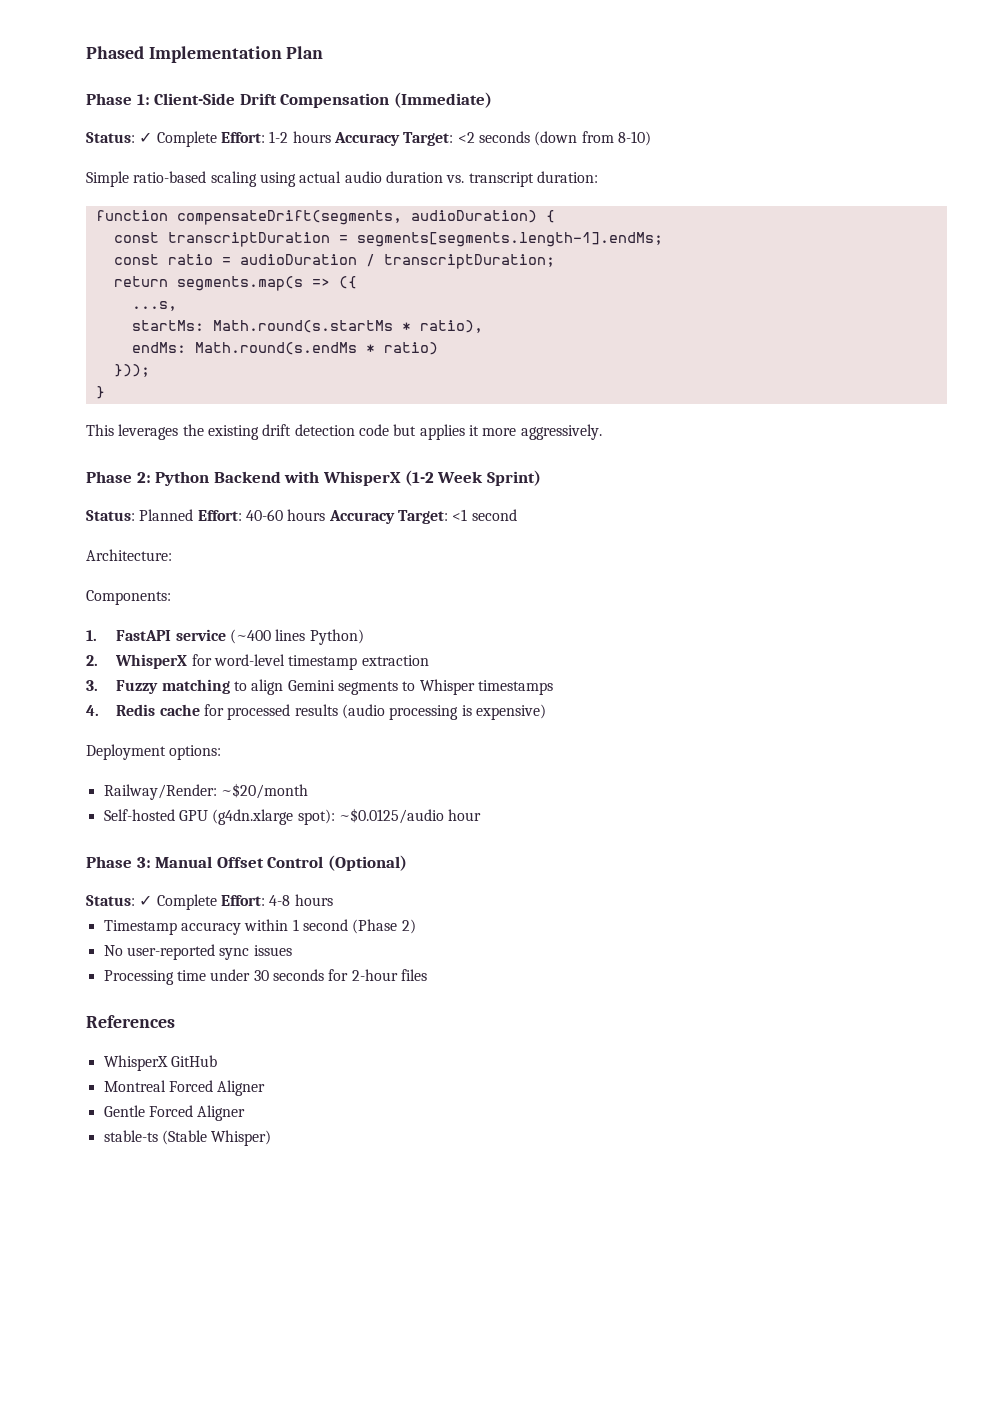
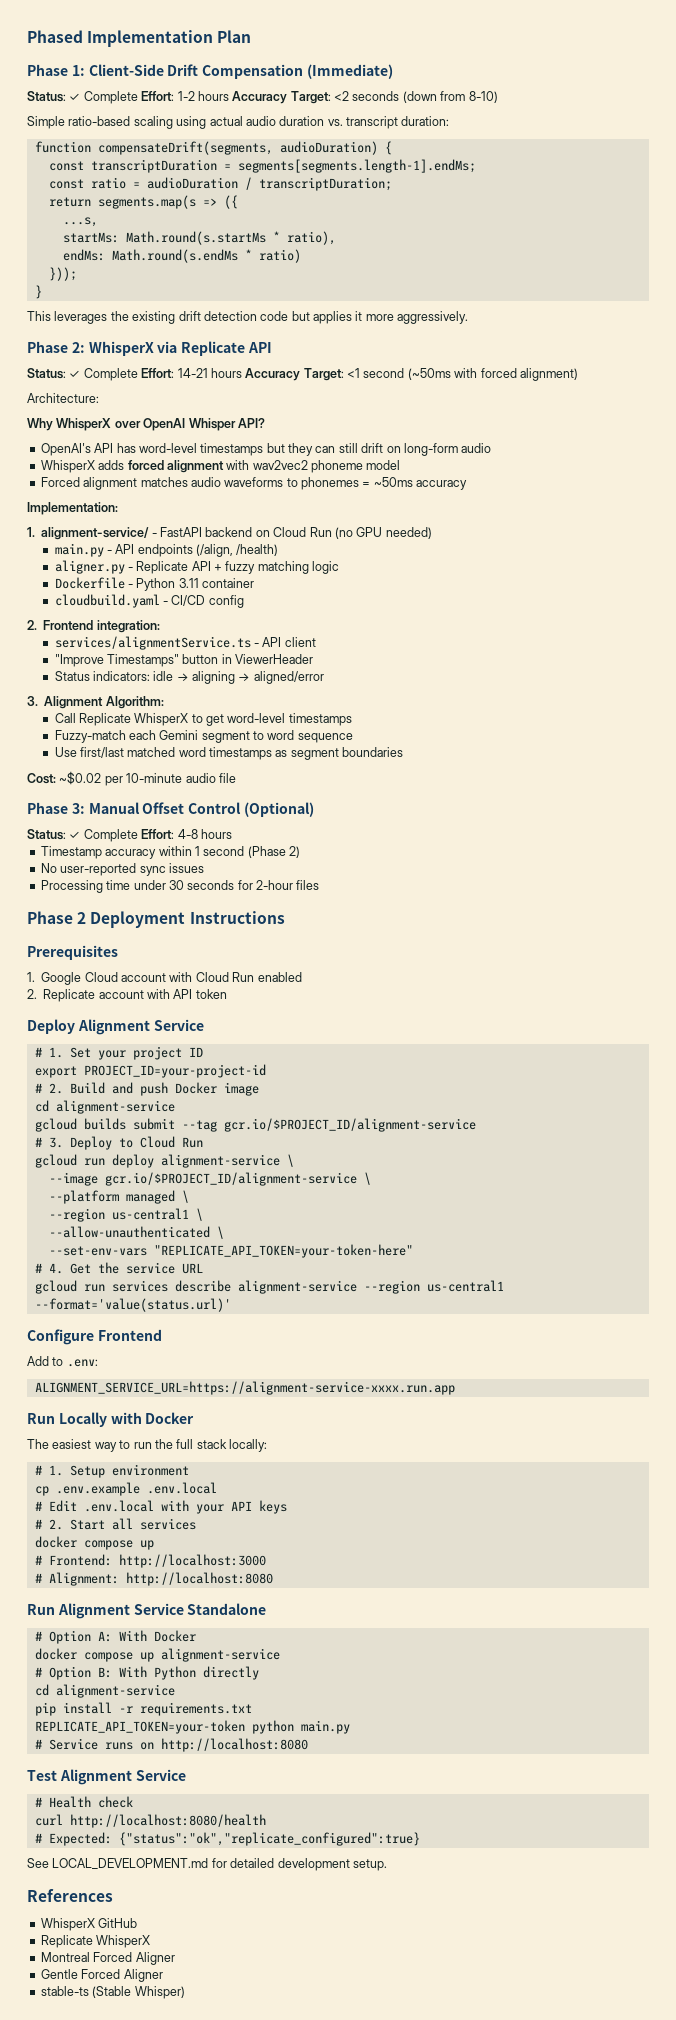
[155,470,541,486] [86,509,283,521] Python Backend with WhisperX (1-2 Week Sprint) // Status: Planned Effort: 40-60 -> [88,341,272,356] [27,368,208,381] WhisperX via Replicate API // Status: ✓ Complete Effort: 14-21
[86,549,172,561] [86,590,171,605] [86,629,364,645] [86,654,429,670] [86,679,553,695] [86,704,546,720] [86,744,222,760] [103,783,308,800] [103,808,482,825] // Architecture: // Components: // 1. FastAPI service (~400 lines Python) // 2. WhisperX for word-level timestamp extraction // 3. Fuzzy matching to align Gemini segments to Whisper timestamps // 4. Redis cache for processed results (audio processing is expensive) // Deployment options: // Railway/Render: ~$20/month // Self-hosted GPU (g4dn.xlarge spot): ~$0.0125/audio hour -> [407,368,578,381] [27,393,99,403] [27,418,265,431] [40,443,492,456] [40,460,401,473] [40,477,468,490] [27,502,118,515] [27,527,432,540] [54,543,279,557] [54,560,340,574] [54,577,255,591] [54,594,244,608] [27,620,160,633] [54,636,316,650] [54,654,314,667] [54,671,324,684] [27,696,164,709] [54,713,352,726] [54,730,353,743] [54,747,404,760] [27,771,236,786] (~50ms with forced alignment) // Architecture: // Why WhisperX over OpenAI Whisper API? // OpenAI's API has word-level timestamps but they can still drift on long-form audio // WhisperX adds forced alignment with wav2vec2 phoneme model // Forced alignment matches audio waveforms to phonemes = ~50ms accuracy // Implementation: // 1. alignment-service/ - FastAPI backend on Cloud Run (no GPU needed) // main.py - API endpoints (/align, /health) // aligner.py - Replicate API + fuzzy matching logic // Dockerfile - Python 3.11 container // cloudbuild.yaml - CI/CD config // 2. Frontend integration: // services/alignmentService.ts - API client // "Improve Timestamps" button in ViewerHeader // Status indicators: idle → aligning → aligned/error // 3. Alignment Algorithm: // Call Replicate WhisperX to get word-level timestamps // Fuzzy-match each Gemini segment to word sequence // Use first/last matched word timestamps as segment boundaries // Cost: ~$0.02 per 10-minute audio file
(427, 975) none -> [27,911,285,928] [27,945,118,960] [27,972,302,985] [27,989,227,1002] [27,1019,204,1035] [34,1046,203,1060] [34,1064,266,1078] [34,1082,259,1096] [34,1100,175,1114] [34,1118,476,1132] [34,1136,203,1150] [34,1154,294,1168] [48,1172,371,1186] [48,1190,189,1204] [48,1208,203,1222] [48,1226,224,1239] [48,1244,413,1258] [34,1262,203,1274] [34,1280,504,1294] [34,1298,231,1312] [27,1329,162,1345] [27,1356,98,1367] [34,1381,455,1395] [27,1412,195,1427] [27,1439,267,1452] [34,1464,189,1478] [34,1482,217,1496] [34,1500,287,1514] [34,1518,196,1530] [34,1536,154,1550] [34,1554,266,1568] [34,1572,273,1586] [27,1603,267,1619] [34,1630,196,1644] [34,1648,280,1662] [34,1666,259,1680] [34,1684,175,1698] [34,1702,252,1716] [34,1720,350,1734] [34,1738,308,1752] [27,1769,186,1785] [34,1796,133,1808] [34,1814,266,1828] [34,1832,420,1846] [27,1858,387,1871] // Phase 2 Deployment Instructions // Prerequisites // 1. Google Cloud account with Cloud Run enabled // 2. Replicate account with API token // Deploy Alignment Service // # 1. Set your project ID // export PROJECT_ID=your-project-id // # 2. Build and push Docker image // cd alignment-service // gcloud builds submit --tag gcr.io/$PROJECT_ID/alignment-service // # 3. Deploy to Cloud Run // gcloud run deploy alignment-service \ // --image gcr.io/$PROJECT_ID/alignment-service \ // --platform managed \ // --region us-central1 \ // --allow-unauthenticated \ // --set-env-vars "REPLICATE_API_TOKEN=your-token-here" // # 4. Get the service URL // gcloud run services describe alignment-service --region us-central1 --format='value(status.url)' // Configure Frontend // Add to .env: // ALIGNMENT_SERVICE_URL=https://alignment-service-xxxx.run.app // Run Locally with Docker // The easiest way to run the full stack locally: // # 1. Setup environment // cp .env.example .env.local // # Edit .env.local with your API keys // # 2. Start all services // docker compose up // # Frontend: http://localhost:3000 // # Alignment: http://localhost:8080 // Run Alignment Service Standalone // # Option A: With Docker // docker compose up alignment-service // # Option B: With Python directly // cd alignment-service // pip install -r requirements.txt // REPLICATE_API_TOKEN=your-token python main.py // # Service runs on http://localhost:8080 // Test Alignment Service // # Health check // curl http://localhost:8080/health // # Expected: {"status":"ok","replicate_configured":true} // See LOCAL_DEVELOPMENT.md for detailed development setup.
(217, 1061) none -> [40,1935,151,1948] // Replicate WhisperX

